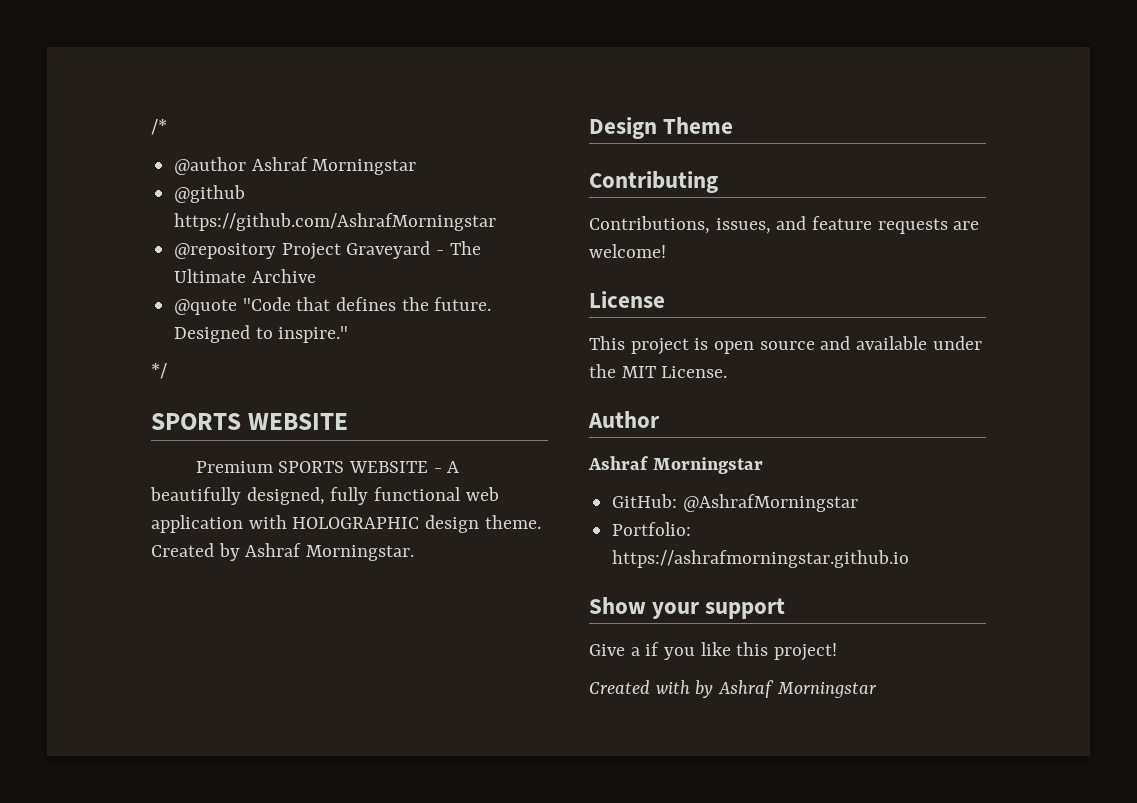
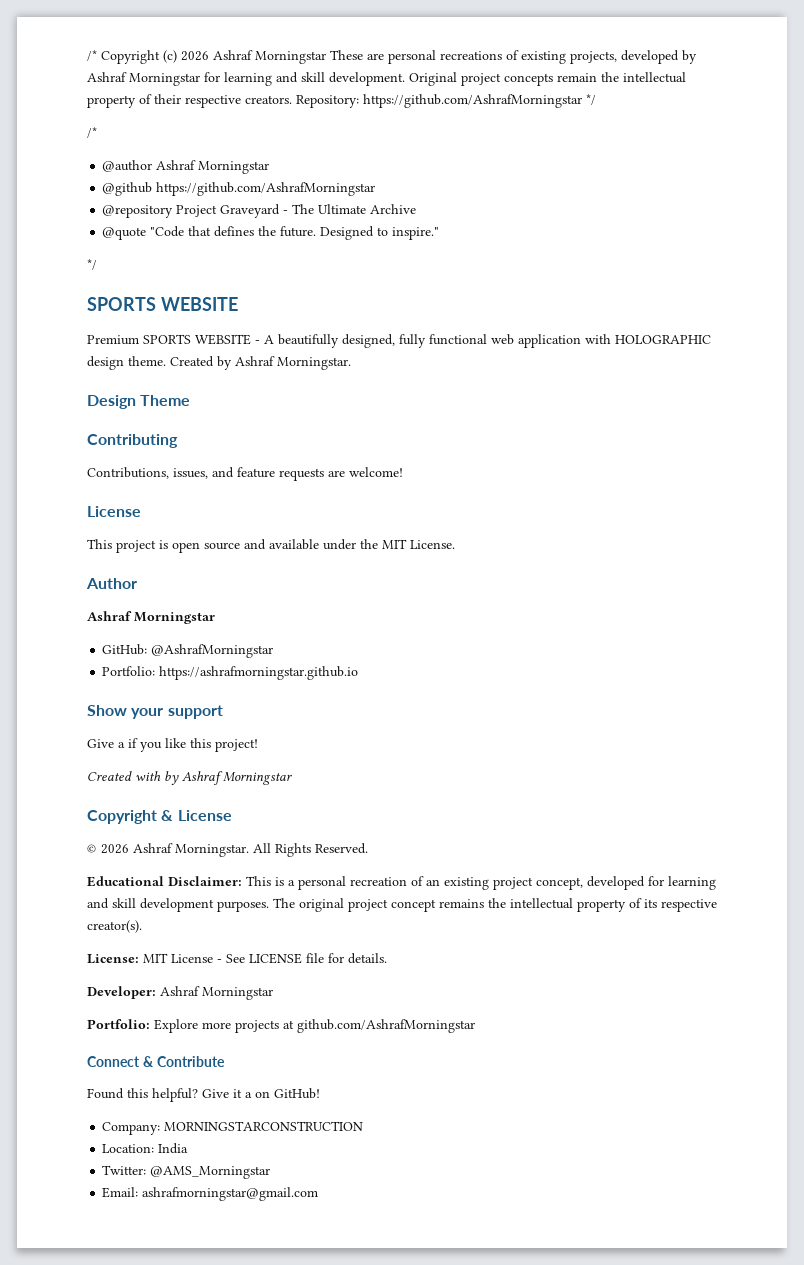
[151,119,167,135] /* -> [87,50,697,64] [87,72,686,86] [87,94,596,108] [87,127,97,138] /* Copyright (c) 2026 Ashraf Morningstar These are personal recreations of existing projects, developed by Ashraf Morningstar for learning and skill development. Original project concepts remain the intellectual property of their respective creators. Repository: https://github.com/AshrafMorningstar */ // /*
(877, 690) none -> [87,810,232,824] [87,843,368,857] [87,876,716,890] [87,898,717,912] [87,920,142,933] [87,953,387,964] [87,986,273,1000] [87,1019,475,1033] [87,1056,225,1067] [87,1088,320,1102] [102,1121,364,1135] [102,1143,189,1154] [102,1165,271,1179] [102,1187,319,1201] // Copyright & License // © 2026 Ashraf Morningstar. All Rights Reserved. // Educational Disclaimer: This is a personal recreation of an existing project concept, developed for learning and skill development purposes. The original project concept remains the intellectual property of its respective creator(s). // License: MIT License - See LICENSE file for details. // Developer: Ashraf Morningstar // Portfolio: Explore more projects at github.com/AshrafMorningstar // Connect & Contribute // Found this helpful? Give it a on GitHub! // Company: MORNINGSTARCONSTRUCTION // Location: India // Twitter: @AMS_Morningstar // Email: ashrafmorningstar@gmail.com

